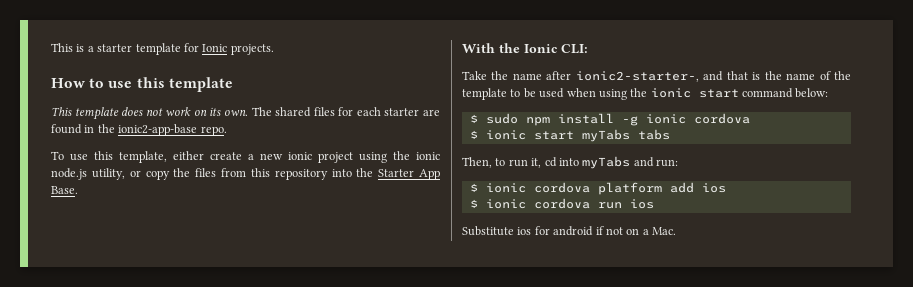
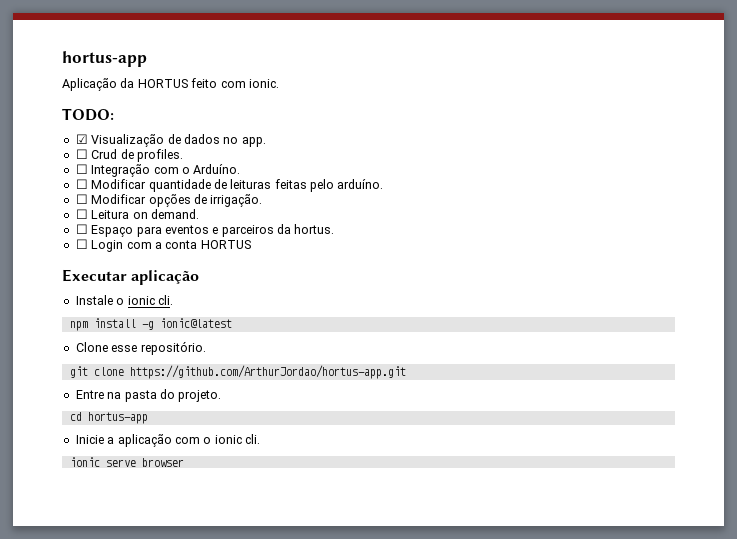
[51,43,274,55] [51,77,233,92] [51,107,440,120] [51,124,227,136] [51,151,440,163] [51,168,440,180] [51,186,78,194] [462,43,588,54] [462,71,851,82] [462,88,829,100] [469,113,750,126] [469,129,670,142] [462,156,678,169] [469,182,726,195] [469,198,654,209] [462,226,676,236] This is a starter template for Ionic projects. // How to use this template // This template does not work on its own. The shared files for each starter are found in the ionic2-app-base repo. // To use this template, either create a new ionic project using the ionic node.js utility, or copy the files from this repository into the Starter App Base. // With the Ionic CLI: // Take the name after ionic2-starter-, and that is the name of the template to be used when using the ionic start command below: // $ sudo npm install -g ionic cordova // $ ionic start myTabs tabs // Then, to run it, cd into myTabs and run: // $ ionic cordova platform add ios // $ ionic cordova run ios // Substitute ios for android if not on a Mac. -> [62,51,147,67] [62,78,279,91] [62,108,114,121] [75,134,266,147] [75,149,183,162] [75,164,241,177] [75,179,384,192] [75,194,263,207] [75,209,199,219] [75,224,335,237] [75,239,251,252] [62,269,200,285] [75,295,173,305] [69,318,232,331] [75,341,206,355] [69,365,406,379] [75,389,222,402] [69,412,148,424] [75,434,260,447] [69,457,184,467] hortus-app // Aplicação da HORTUS feito com ionic. // TODO: // ☑ Visualização de dados no app. // ☐ Crud de profiles. // ☐ Integração com o Arduíno. // ☐ Modificar quantidade de leituras feitas pelo arduíno. // ☐ Modificar opções de irrigação. // ☐ Leitura on demand. // ☐ Espaço para eventos e parceiros da hortus. // ☐ Login com a conta HORTUS // Executar aplicação // Instale o ionic cli. // npm install -g ionic@latest // Clone esse repositório. // git clone https://github.com/ArthurJordao/hortus-app.git // Entre na pasta do projeto. // cd hortus-app // Inicie a aplicação com o ionic cli. // ionic serve browser

